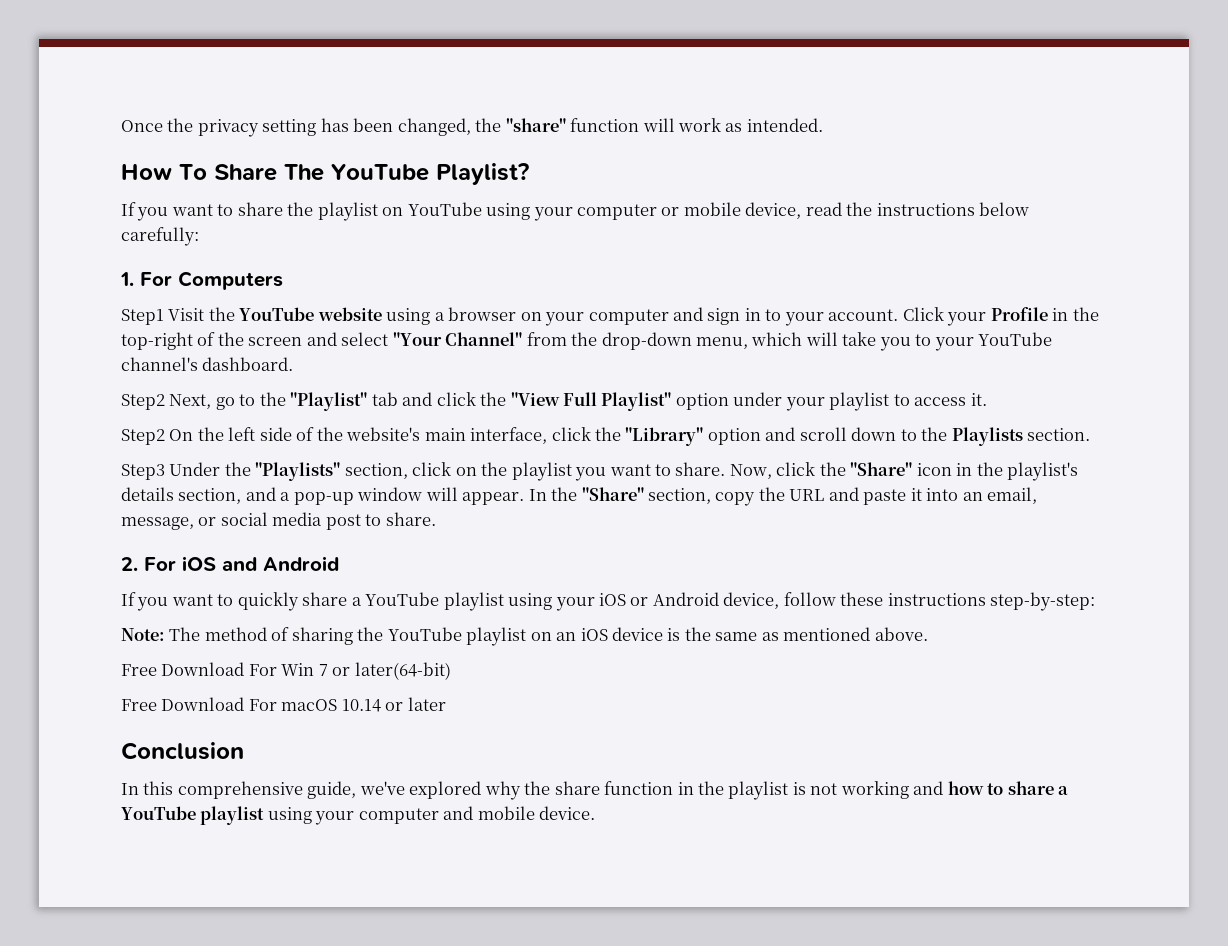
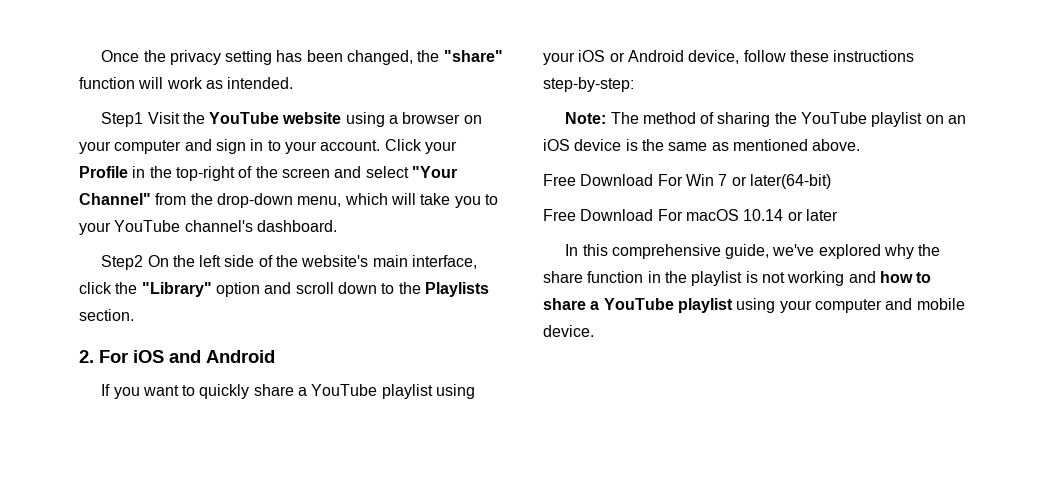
[121,163,529,185] [121,202,1030,221] [121,227,199,246] [120,271,283,290] // How To Share The YouTube Playlist? // If you want to share the playlist on YouTube using your computer or mobile device, read the instructions below carefully: // 1. For Computers -> (294, 83) none
[121,392,987,411] // Step2 Next, go to the "Playlist" tab and click the "View Full Playlist" option under your playlist to access it. -> (337, 226) none
[121,462,1079,481] [121,487,1038,506] [121,512,436,530] // Step3 Under the "Playlists" section, click on the playlist you want to share. Now, click the "Share" icon in the playlist's details section, and a pop-up window will appear. In the "Share" section, copy the URL and paste it into an email, message, or social media post to share. -> (134, 315) none
[121,742,244,760] // Conclusion -> (838, 215) none

